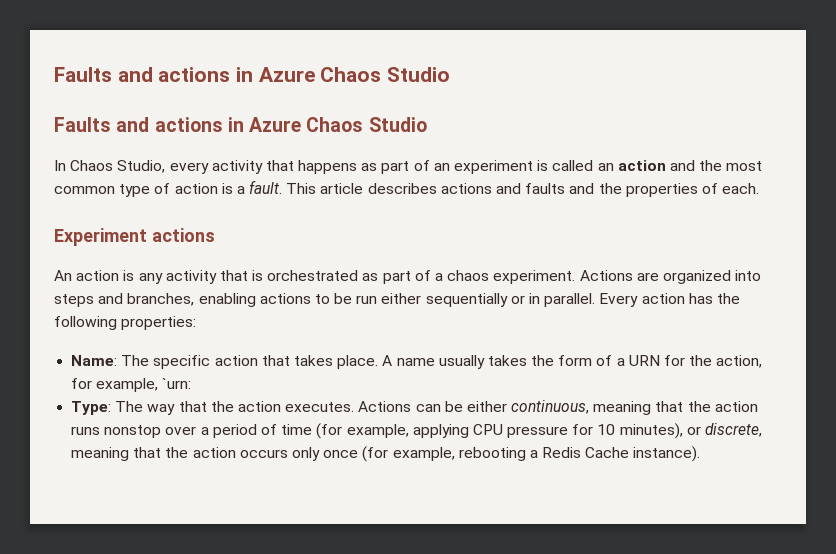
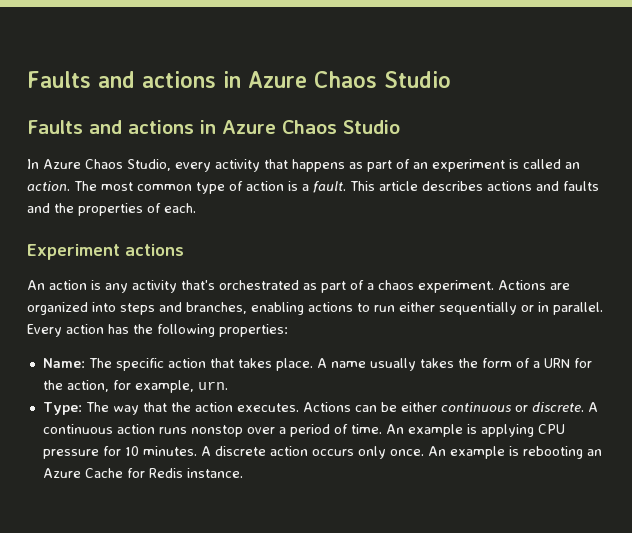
(66, 165) none -> [43,159,81,169] Azure
[617,160,723,171] action and the -> [27,181,97,191] action. The
[219,270,264,281] that is -> [181,280,215,290] that's
[334,293,353,304] be -> (370, 307) none
[162,378,192,389] `urn: -> [197,381,228,390] urn.
[511,400,711,415] continuous, meaning that the -> [440,402,598,412] [42,424,113,434] continuous or discrete. A continuous
[281,423,409,439] time (for example, -> [350,424,477,437] time. An example is
[619,423,763,439] [71,446,701,462] minutes), or discrete, meaning that the action occurs only once (for example, rebooting a Redis Cache instance). -> [142,446,602,459] [42,468,243,478] minutes. A discrete action occurs only once. An example is rebooting an Azure Cache for Redis instance.

